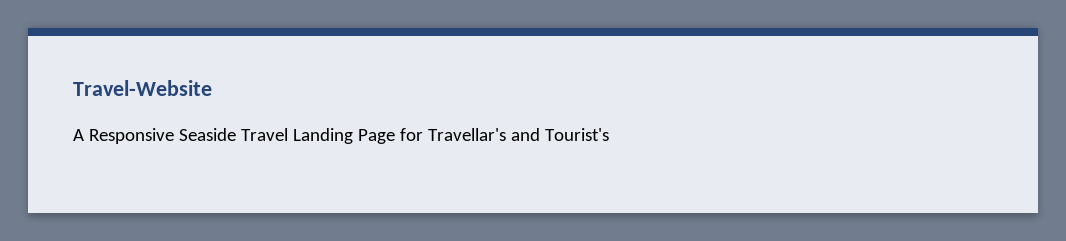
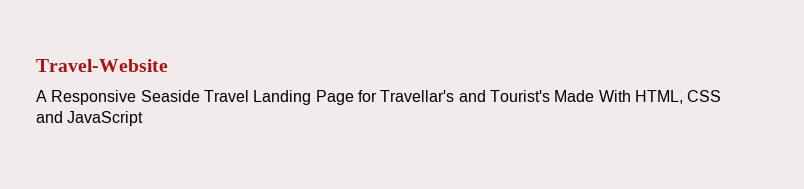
(609, 134) none -> [554,90,722,104] [36,111,144,126] Made With HTML, CSS and JavaScript

